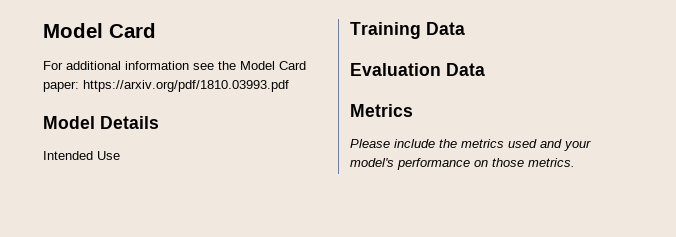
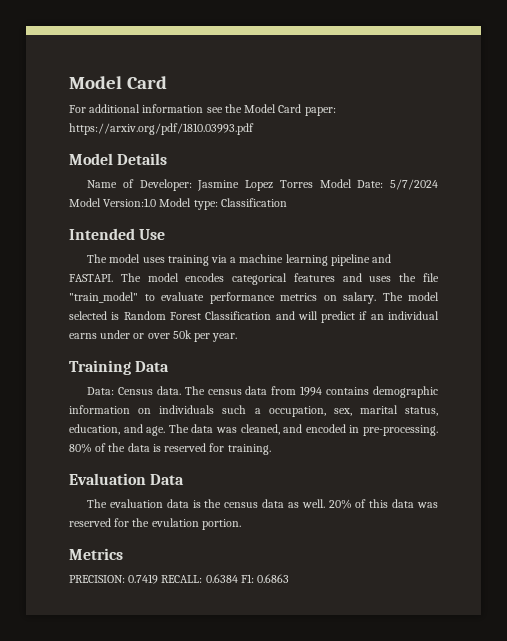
[43,151,120,160] [350,22,465,39] [350,63,485,76] [350,104,413,117] [350,139,591,151] [350,158,575,170] Intended Use // Training Data // Evaluation Data // Metrics // Please include the metrics used and your model's performance on those metrics. -> [87,179,438,191] [69,198,287,210] [69,228,166,240] [87,254,392,266] [69,273,439,285] [69,292,439,304] [69,311,440,323] [69,330,238,342] [69,360,170,375] [87,386,438,398] [69,405,438,417] [69,424,438,436] [69,443,271,455] [69,473,185,485] [87,499,439,509] [69,518,241,530] [69,548,123,560] [69,574,290,584] Name of Developer: Jasmine Lopez Torres Model Date: 5/7/2024 Model Version:1.0 Model type: Classification // Intended Use // The model uses training via a machine learning pipeline and FASTAPI. The model encodes categorical features and uses the file "train_model" to evaluate performance metrics on salary. The model selected is Random Forest Classification and will predict if an individual earns under or over 50k per year. // Training Data // Data: Census data. The census data from 1994 contains demographic information on individuals such a occupation, sex, marital status, education, and age. The data was cleaned, and encoded in pre-processing. 80% of the data is reserved for training. // Evaluation Data // The evaluation data is the census data as well. 20% of this data was reserved for the evulation portion. // Metrics // PRECISION: 0.7419 RECALL: 0.6384 F1: 0.6863

